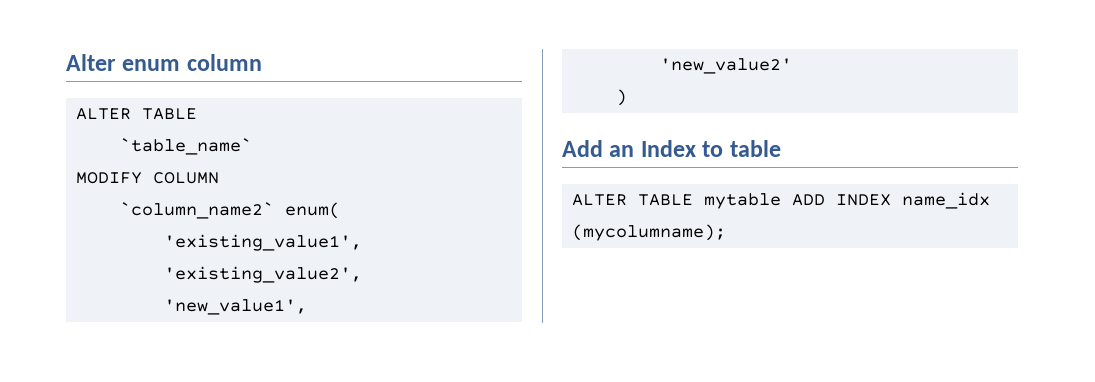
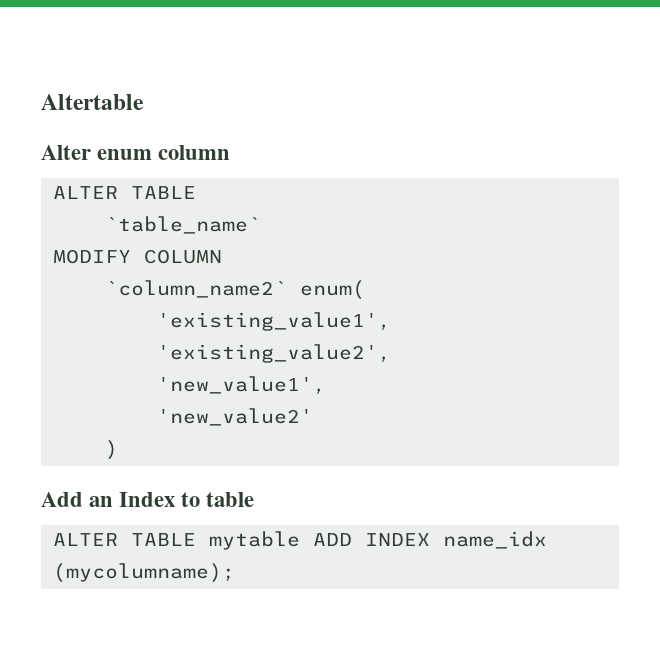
(66, 62) none -> [41,94,144,110] Altertable //

